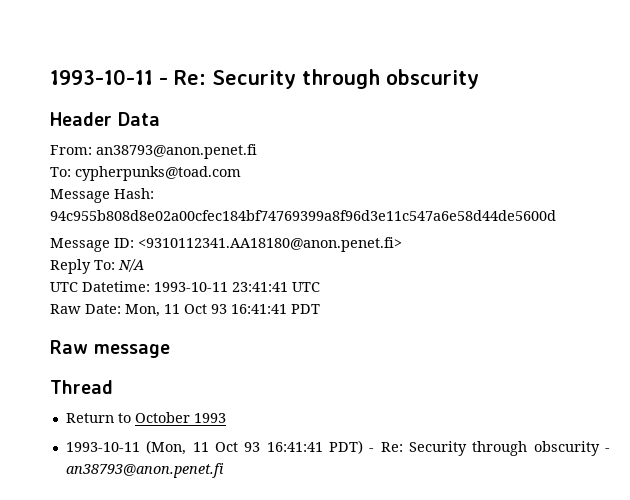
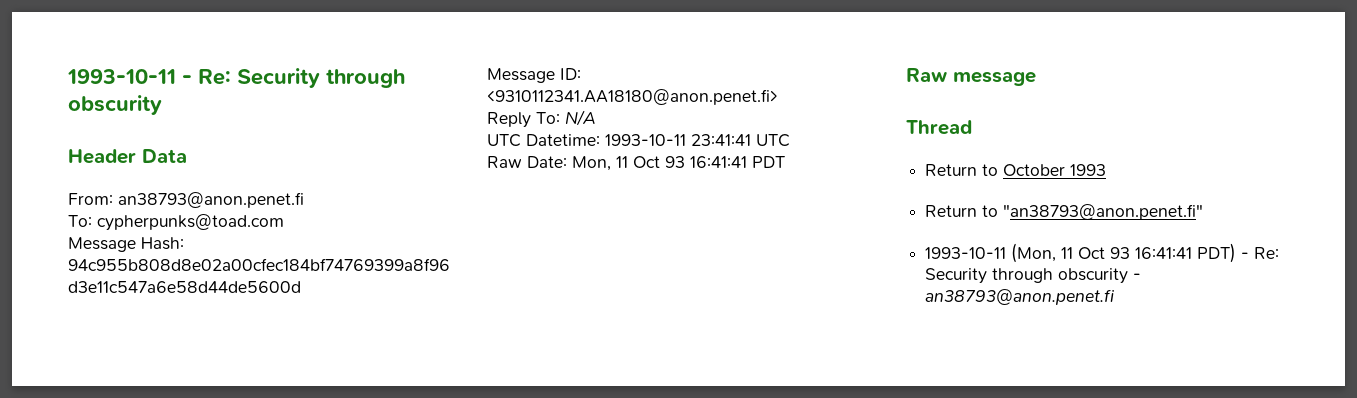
(226, 418) none -> [925,204,1204,220] // Return to "an38793@anon.penet.fi"

